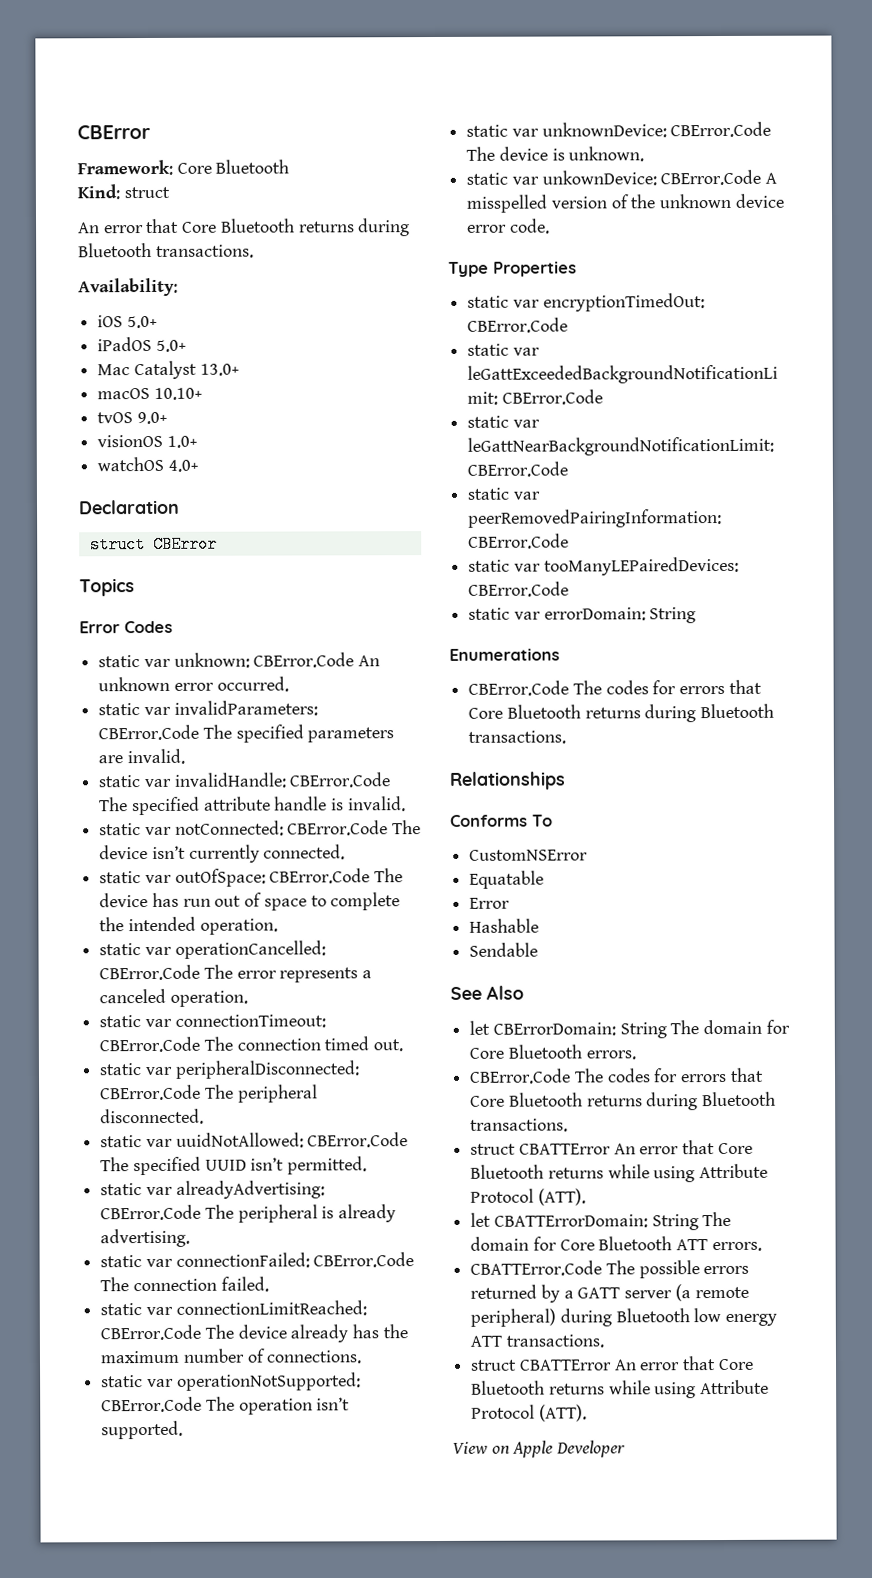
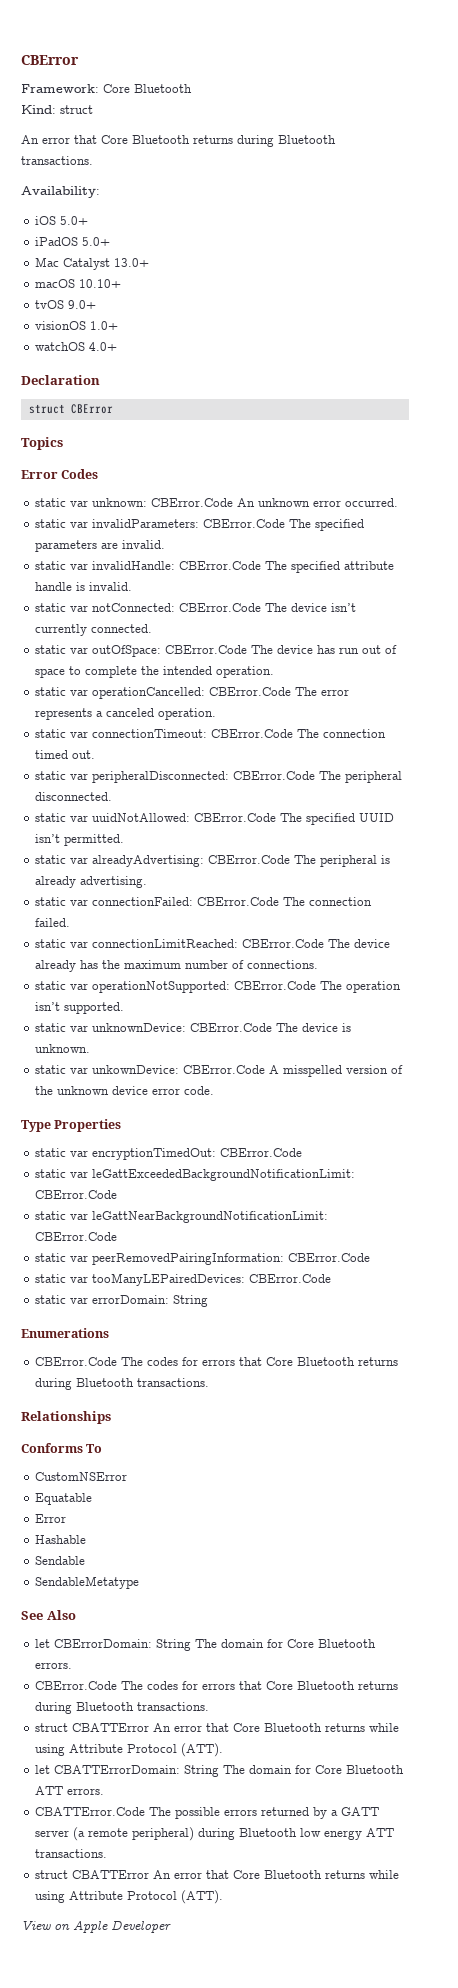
(539, 949) none -> [34,1576,139,1589] // SendableMetatype

